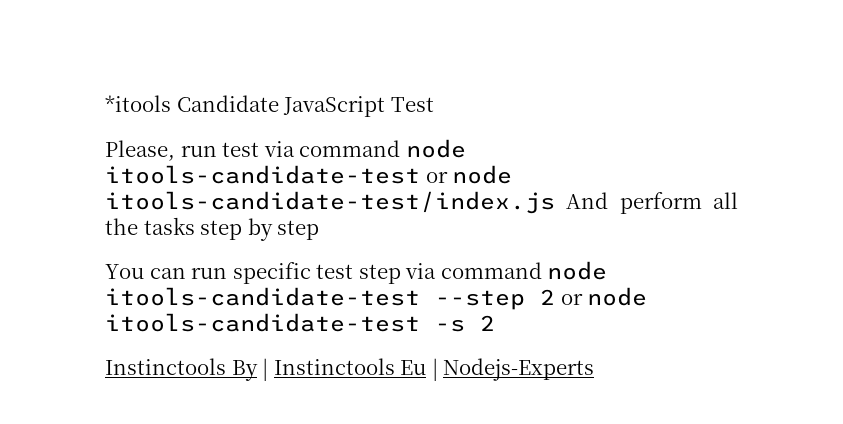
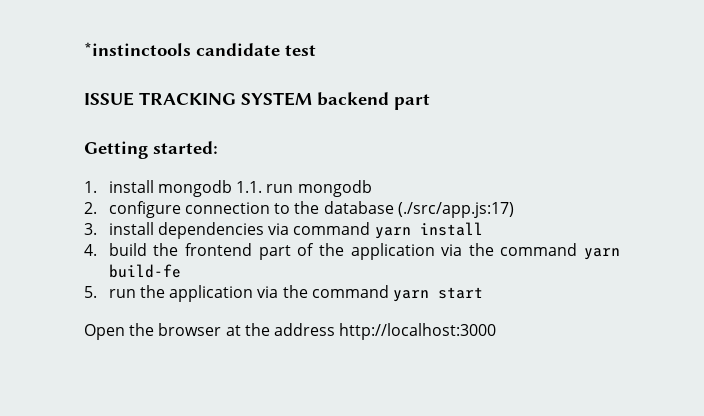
[105,95,434,117] [105,139,466,161] [105,165,513,184] [105,191,738,214] [105,217,320,241] [105,261,608,284] [105,287,648,310] [105,313,495,332] [105,358,595,381] *itools Candidate JavaScript Test // Please, run test via command node itools-candidate-test or node itools-candidate-test/index.js And perform all the tasks step by step // You can run specific test step via command node itools-candidate-test --step 2 or node itools-candidate-test -s 2 // Instinctools By | Instinctools Eu | Nodejs-Experts -> [84,42,316,56] [84,92,430,110] [84,141,218,159] [84,180,372,197] [84,201,514,218] [84,222,483,239] [84,243,620,260] [108,264,181,278] [84,285,483,302] [84,323,497,340] *instinctools candidate test // ISSUE TRACKING SYSTEM backend part // Getting started: // 1. install mongodb 1.1. run mongodb // 2. configure connection to the database (./src/app.js:17) // 3. install dependencies via command yarn install // 4. build the frontend part of the application via the command yarn build-fe // 5. run the application via the command yarn start // Open the browser at the address http://localhost:3000

